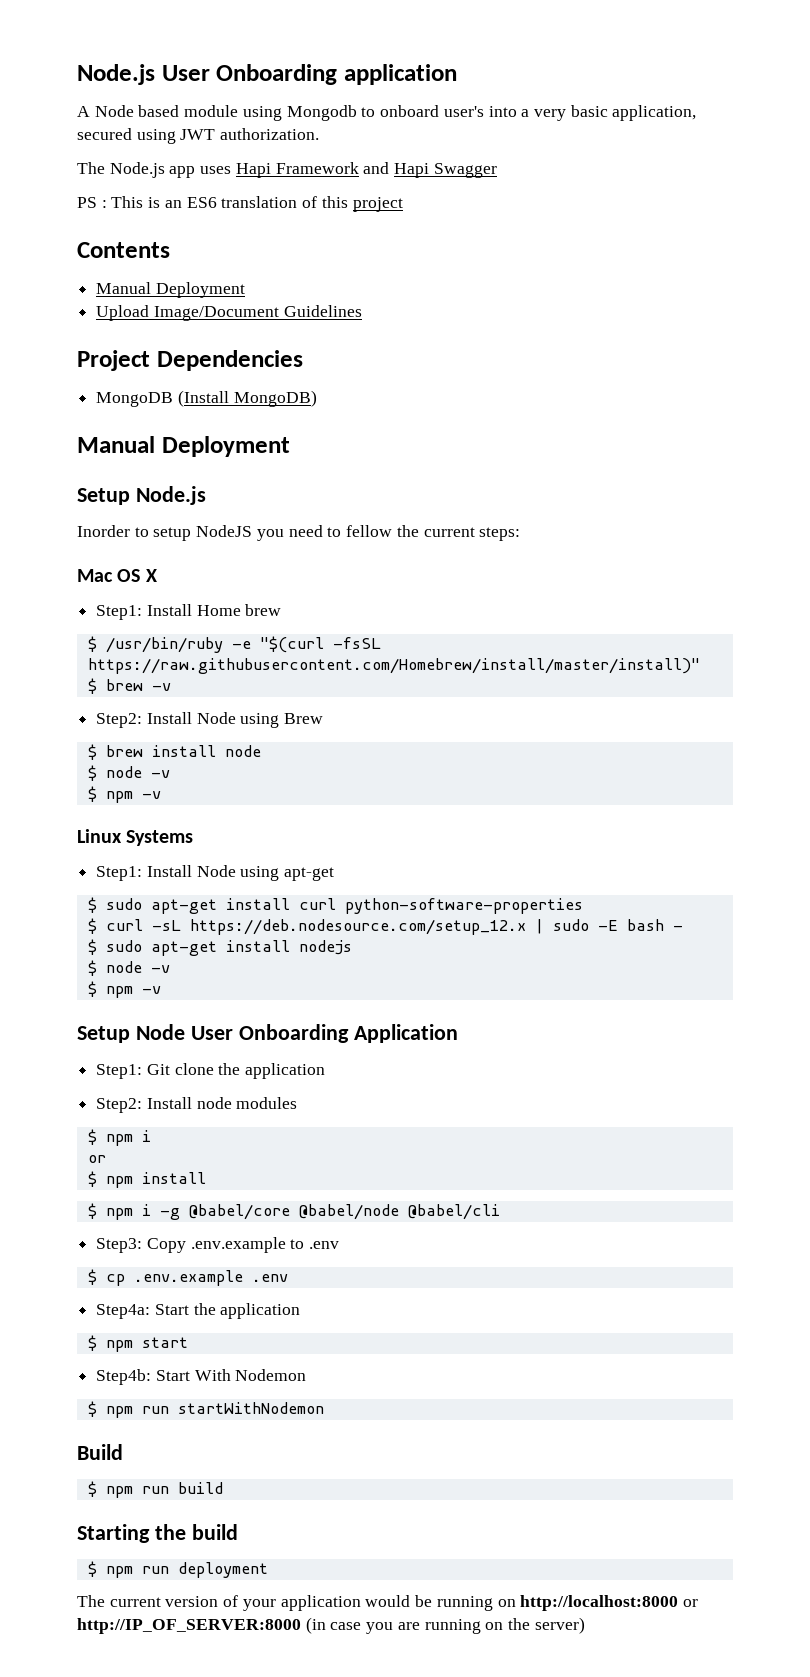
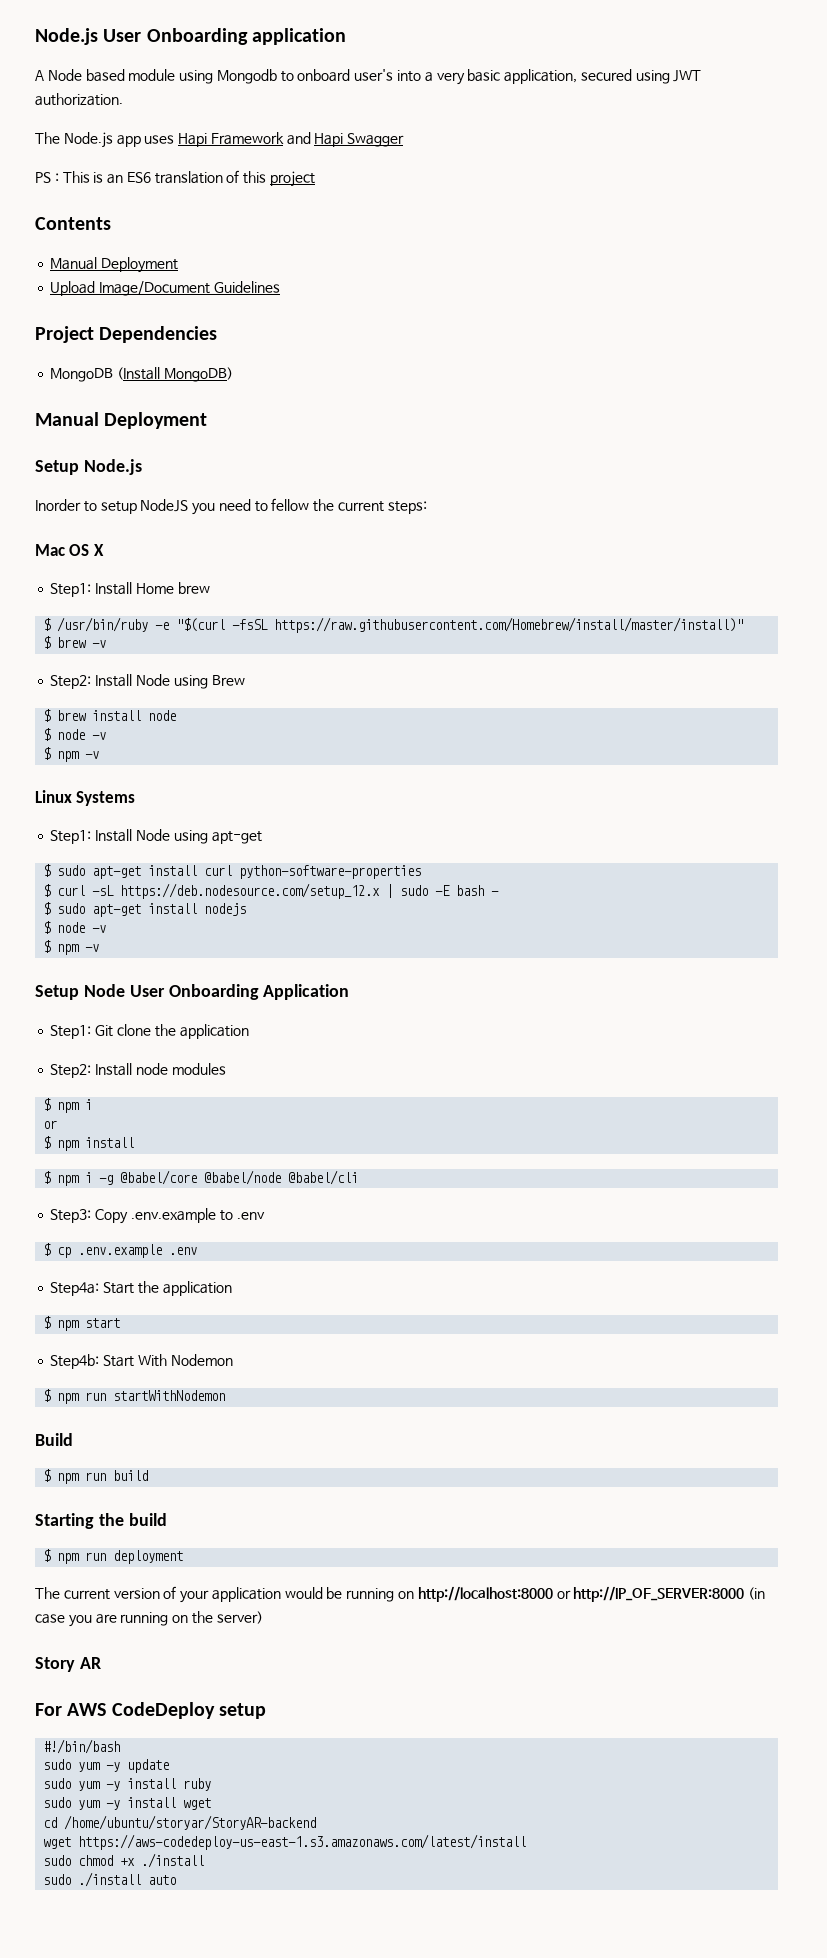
(585, 1625) none -> [35,1657,101,1672] [35,1702,266,1719] [43,1739,121,1754] [43,1759,170,1773] [43,1778,212,1791] [43,1797,212,1810] [43,1815,317,1830] [43,1834,527,1850] [43,1853,205,1868] [43,1872,177,1887] // Story AR // For AWS CodeDeploy setup // #!/bin/bash // sudo yum -y update // sudo yum -y install ruby // sudo yum -y install wget // cd /home/ubuntu/storyar/StoryAR-backend // wget https://aws-codedeploy-us-east-1.s3.amazonaws.com/latest/install // sudo chmod +x ./install // sudo ./install auto

